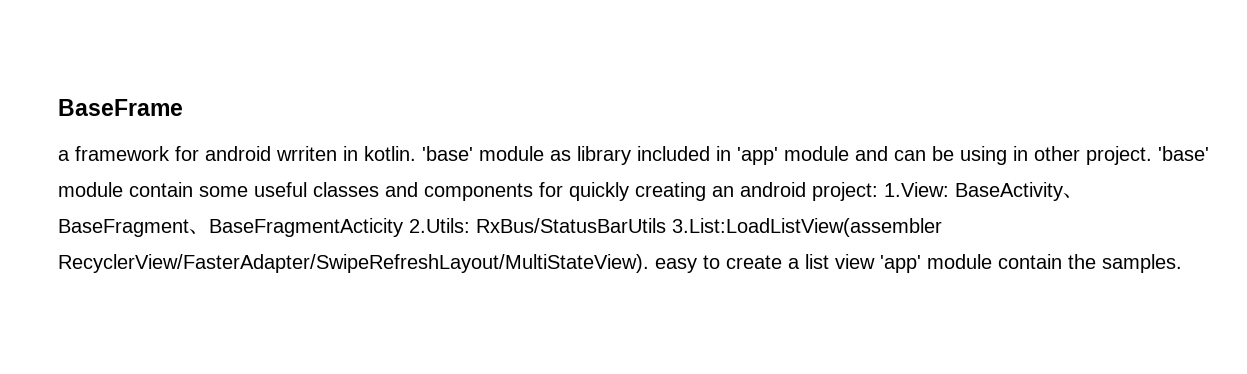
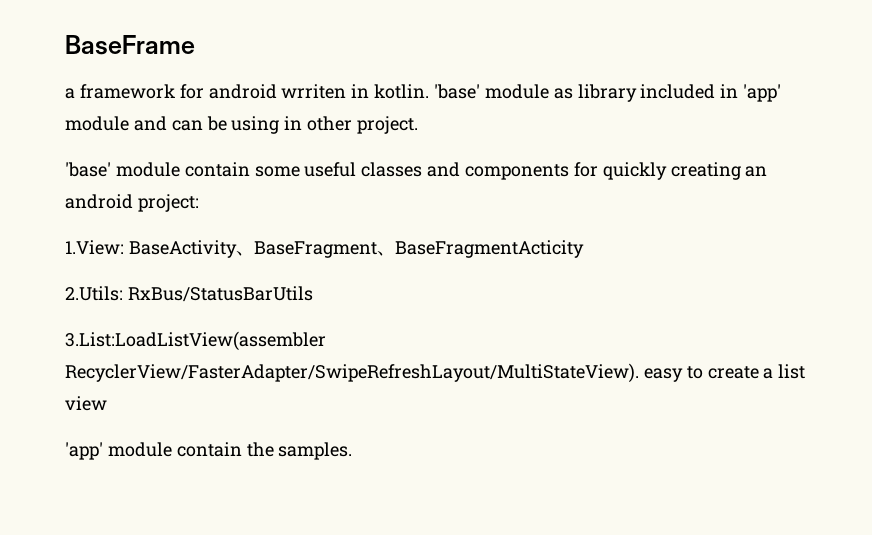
(1152, 155) none -> (419, 125) //
(878, 191) none -> (199, 203) //
(403, 227) none -> (584, 249) //
(666, 225) none -> (313, 294) //
(875, 261) none -> (107, 403) //

